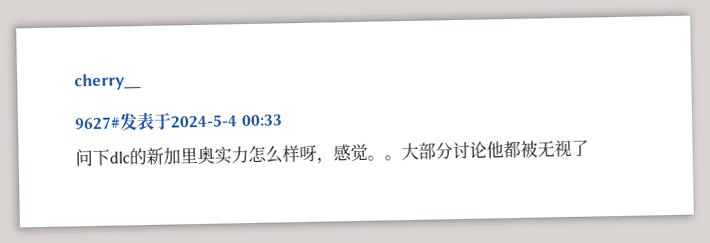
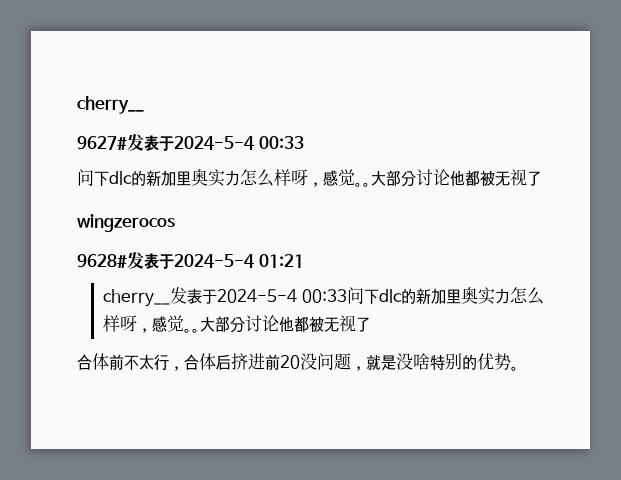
(589, 148) none -> [77,214,175,232] [77,252,304,269] [103,287,544,307] [103,315,372,333] [77,353,519,371] // wingzerocos // 9628#发表于2024-5-4 01:21 // cherry__发表于2024-5-4 00:33问下dlc的新加里奥实力怎么样呀，感觉。。大部分讨论他都被无视了 // 合体前不太行，合体后挤进前20没问题，就是没啥特别的优势。

